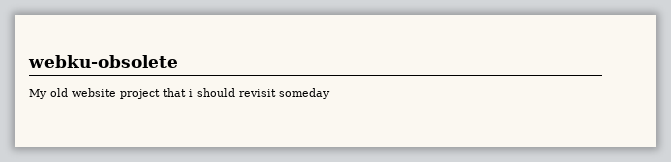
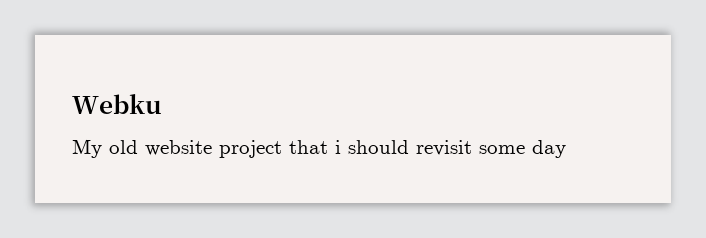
[28,55,178,68] webku-obsolete -> [72,94,162,114] Webku
[279,88,330,99] someday -> [479,140,566,158] some day

